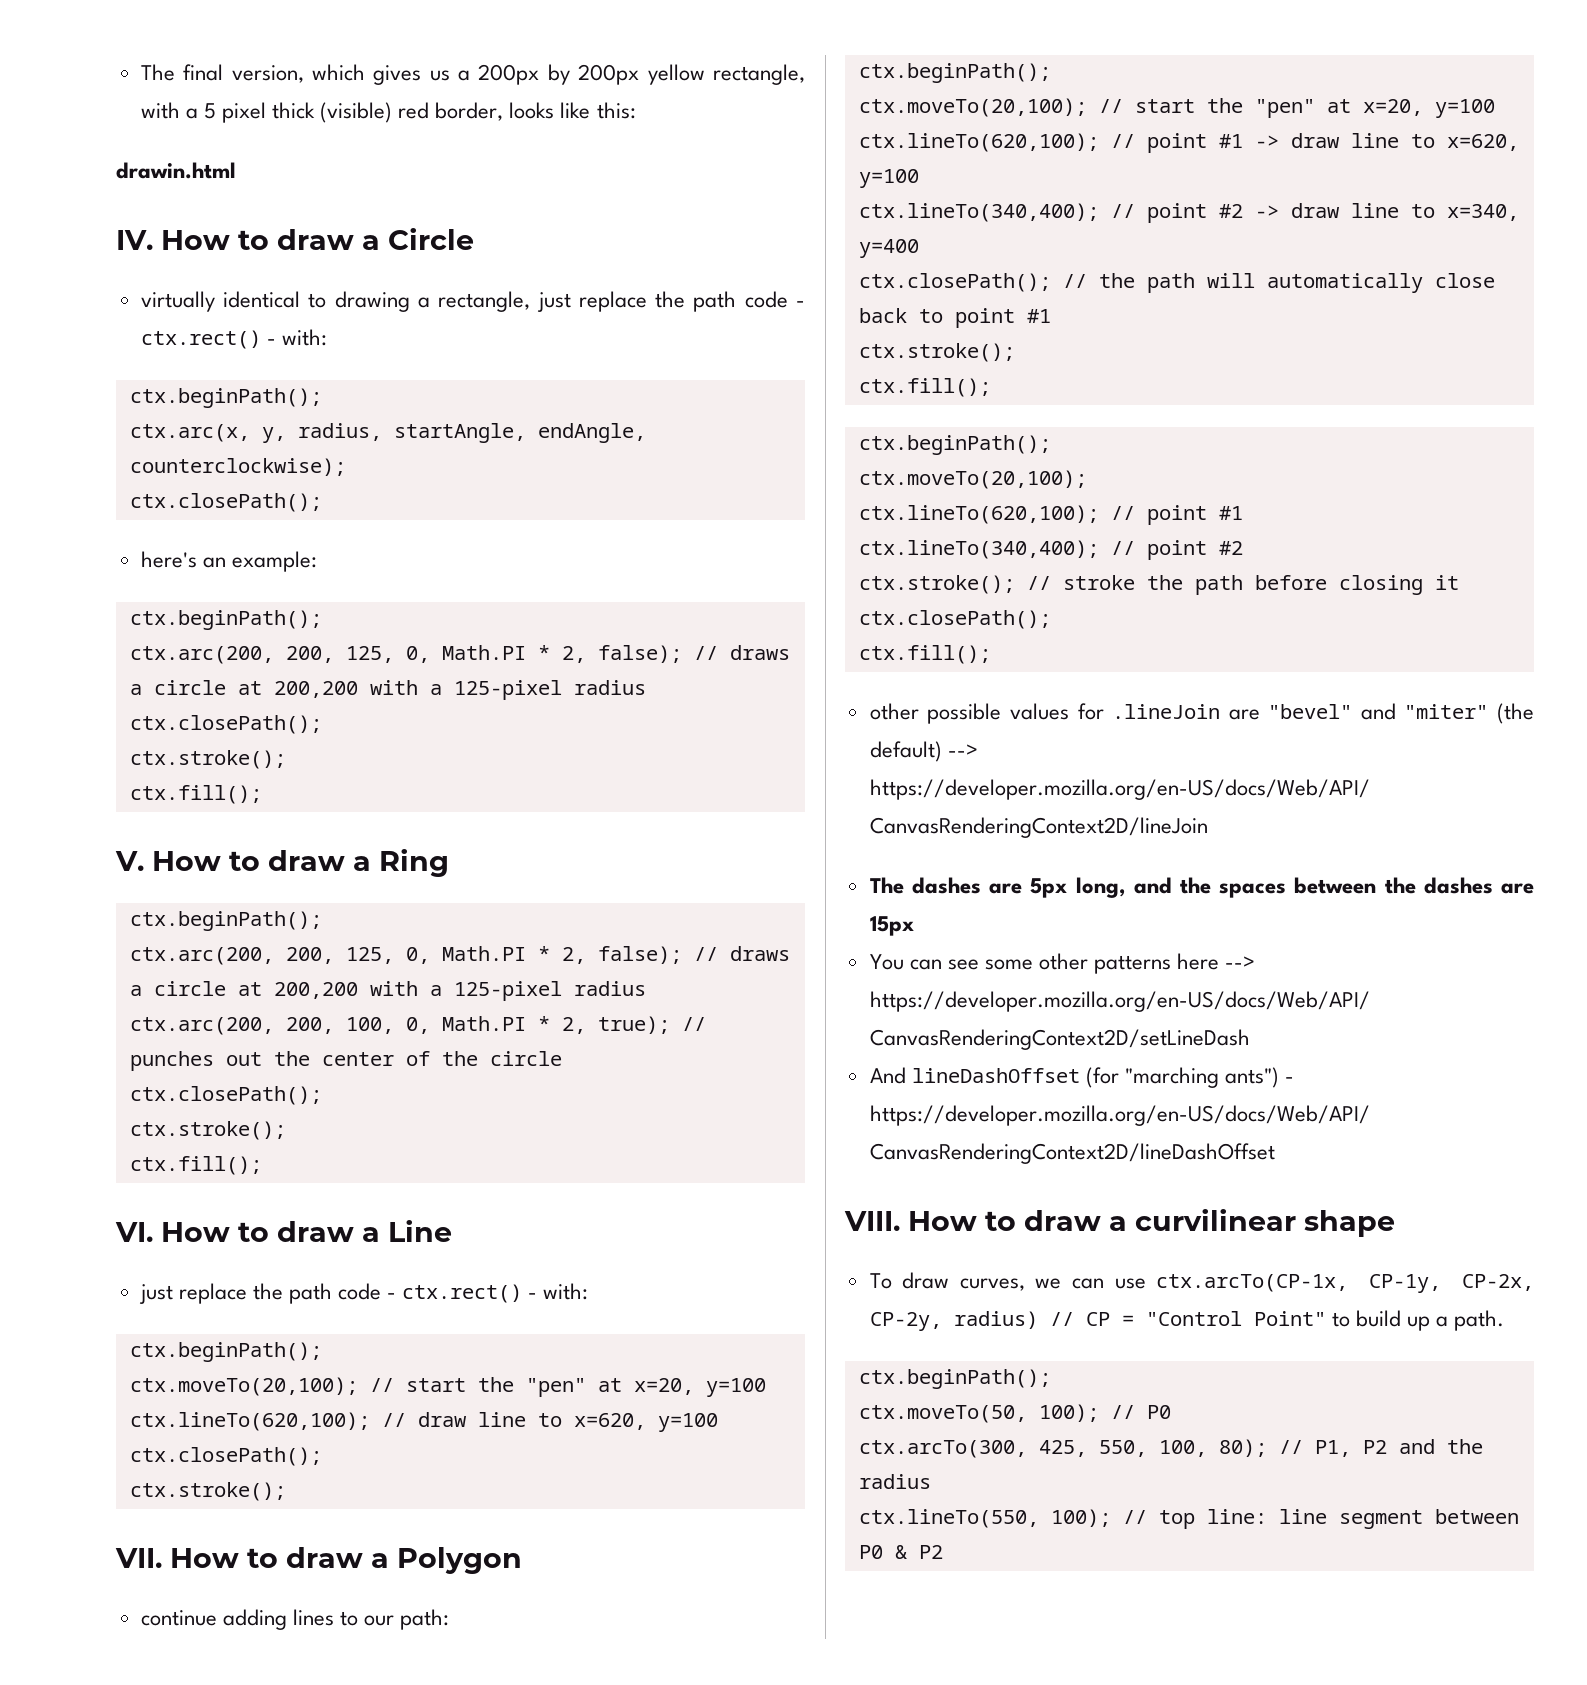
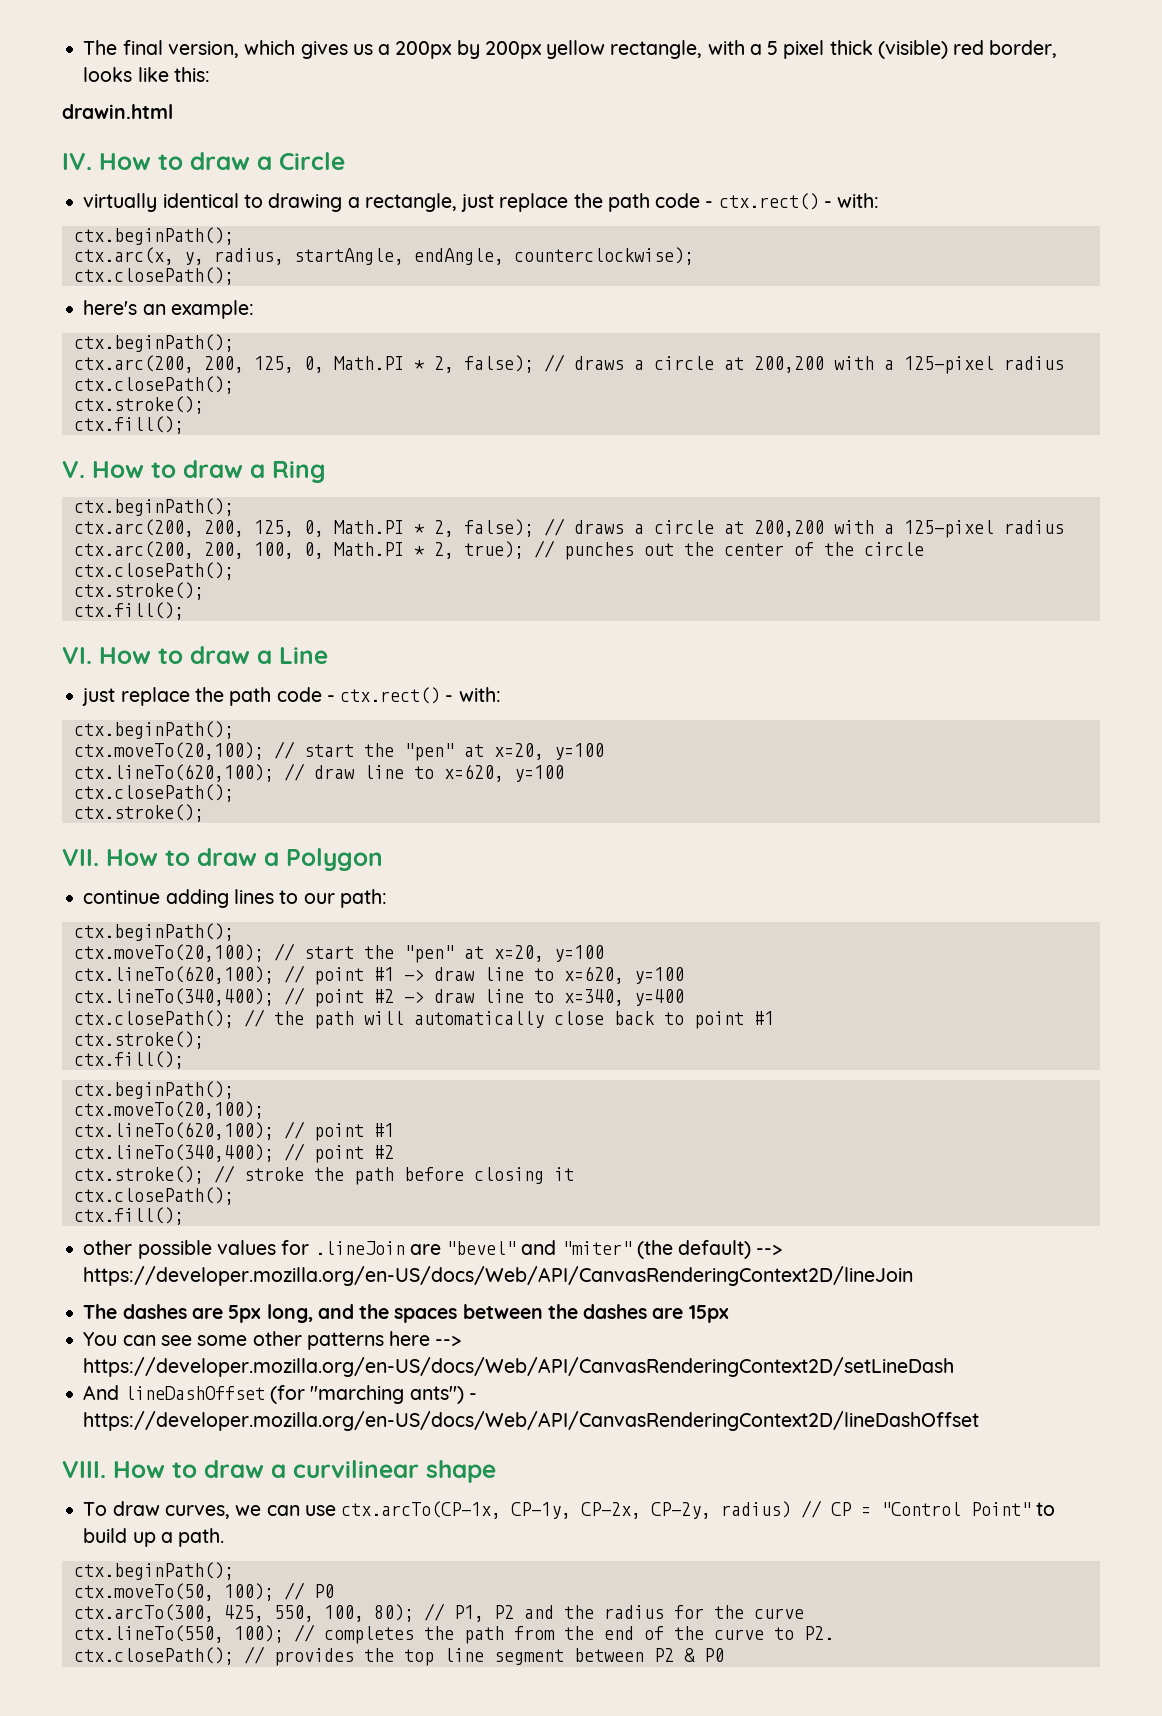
(931, 1481) none -> [673,1605,804,1619] for the curve
[1158,1509,1519,1529] [858,1545,943,1559] top line: line segment between P0 & P2 -> [323,1626,834,1644] [73,1646,724,1666] completes the path from the end of the curve to P2. // ctx.closePath(); // provides the top line segment between P2 & P0

